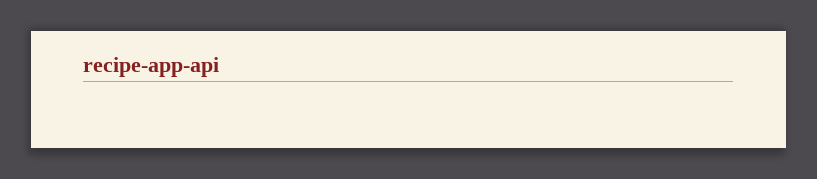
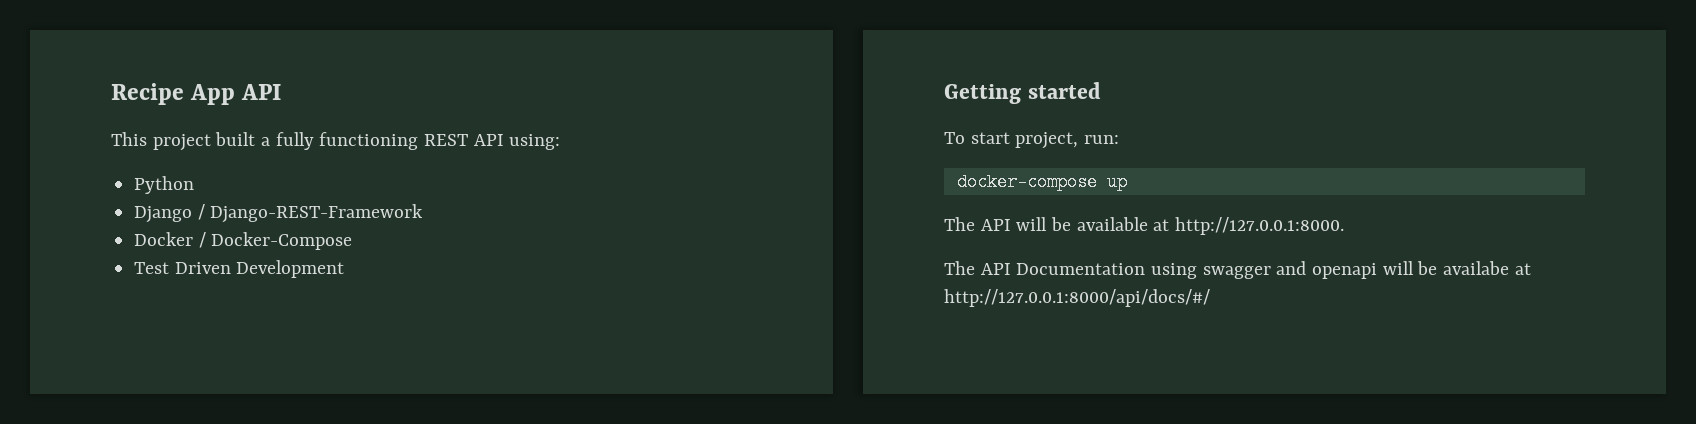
[83,57,219,77] recipe-app-api -> [111,83,282,105] [111,132,561,151] [134,176,195,194] [134,204,424,223] [134,232,353,250] [134,260,345,278] [944,82,1101,104] [944,132,1120,149] [956,173,1127,191] [944,217,1345,235] [944,261,1531,279] [944,289,1210,307] Recipe App API // This project built a fully functioning REST API using: // Python // Django / Django-REST-Framework // Docker / Docker-Compose // Test Driven Development // Getting started // To start project, run: // docker-compose up // The API will be available at http://127.0.0.1:8000. // The API Documentation using swagger and openapi will be availabe at http://127.0.0.1:8000/api/docs/#/

